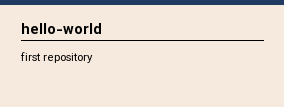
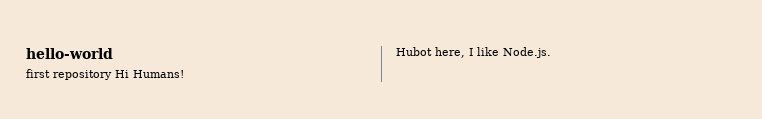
(94, 58) none -> [115,70,184,78] [396,47,551,58] Hi Humans! // Hubot here, I like Node.js.

